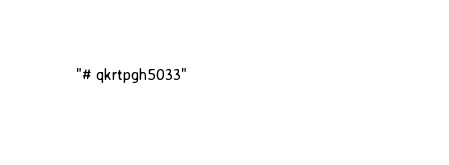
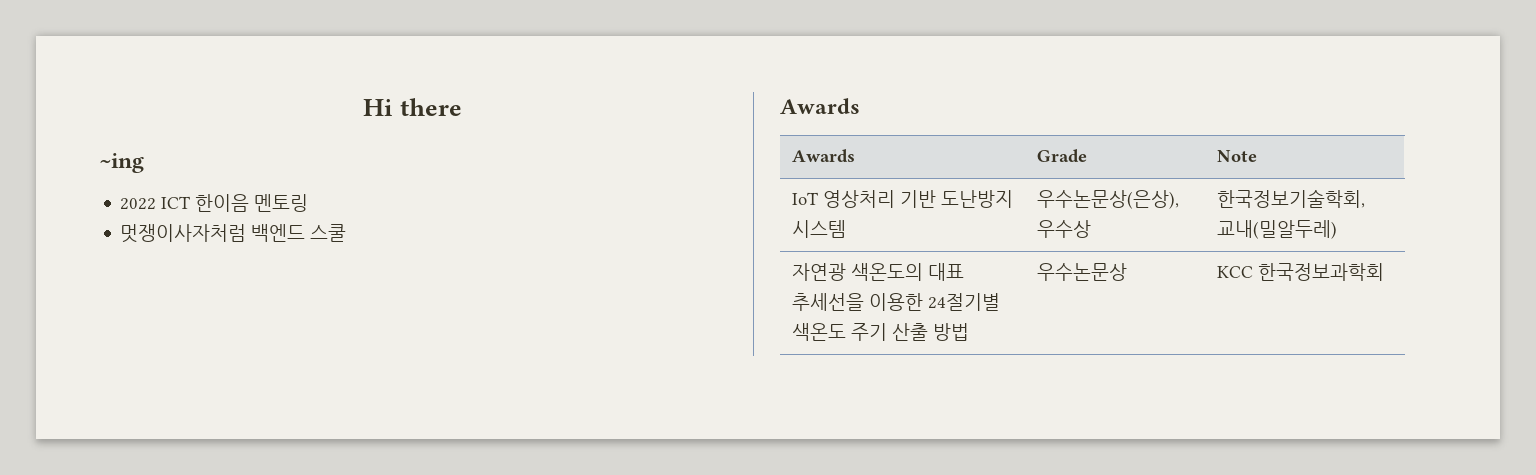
[76,68,188,83] "# qkrtpgh5033" -> [363,98,462,116] [100,153,144,173] [120,194,309,212] [120,224,347,243] [780,98,860,114] [791,149,855,163] [1036,149,1087,163] [1216,150,1257,162] [791,190,1013,208] [791,220,846,238] [1036,190,1179,209] [1036,220,1091,238] [1216,189,1365,208] [1216,220,1337,239] [791,263,964,281] [791,293,1000,311] [791,323,969,341] [1036,263,1127,281] [1216,263,1384,281] Hi there // ~ing // 2022 ICT 한이음 멘토링 // 멋쟁이사자처럼 백엔드 스쿨 // Awards // Awards | Grade | Note // IoT 영상처리 기반 도난방지 시스템 | 우수논문상(은상), 우수상 | 한국정보기술학회, 교내(밀알두레) // 자연광 색온도의 대표 추세선을 이용한 24절기별 색온도 주기 산출 방법 | 우수논문상 | KCC 한국정보과학회

